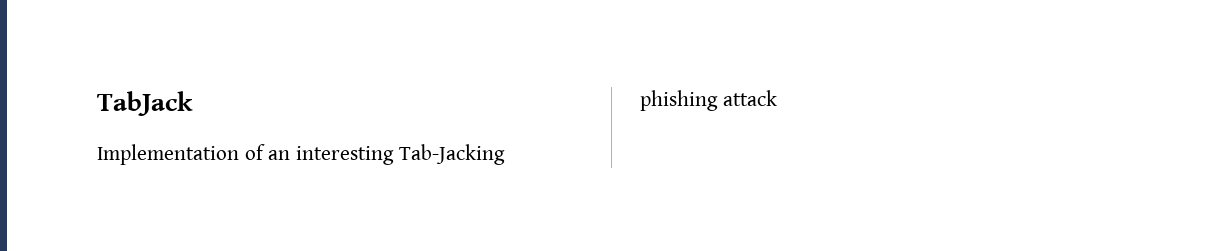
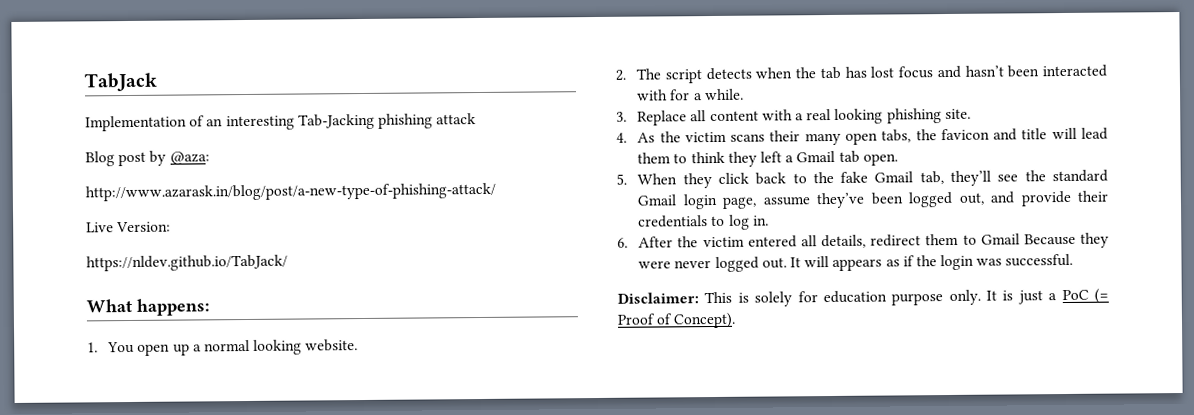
(777, 98) none -> [85,150,210,167] [85,182,496,202] [86,221,172,233] [86,254,288,272] [86,298,210,316] [87,339,359,356] [615,64,1107,84] [636,88,744,101] [616,108,971,126] [616,127,1108,146] [637,150,898,167] [616,169,1108,189] [637,190,1108,210] [638,214,769,230] [617,232,1109,249] [638,253,1074,272] [617,288,1109,307] [617,312,737,329] // Blog post by @aza: // http://www.azarask.in/blog/post/a-new-type-of-phishing-attack/ // Live Version: // https://nldev.github.io/TabJack/ // What happens: // 1. You open up a normal looking website. // 2. The script detects when the tab has lost focus and hasn’t been interacted with for a while. // 3. Replace all content with a real looking phishing site. // 4. As the victim scans their many open tabs, the favicon and title will lead them to think they left a Gmail tab open. // 5. When they click back to the fake Gmail tab, they’ll see the standard Gmail login page, assume they’ve been logged out, and provide their credentials to log in. // 6. After the victim entered all details, redirect them to Gmail Because they were never logged out. It will appears as if the login was successful. // Disclaimer: This is solely for education purpose only. It is just a PoC (= Proof of Concept).

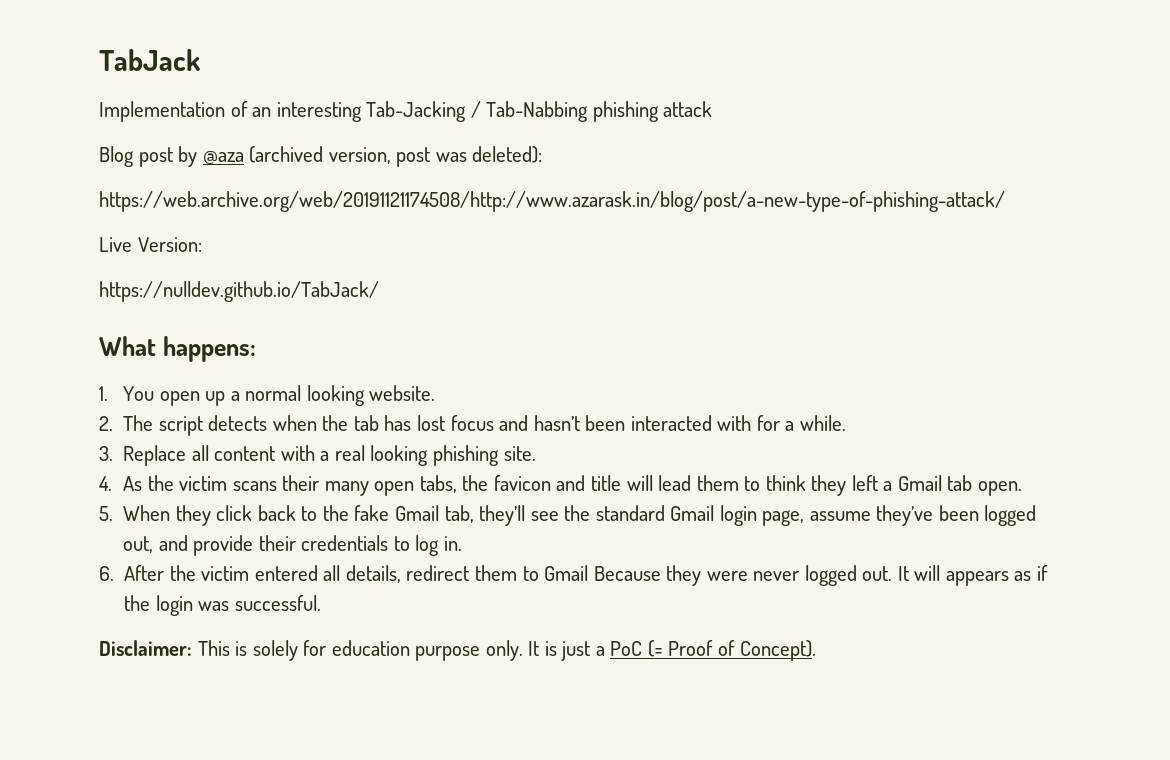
(375, 121) none -> [470,101,589,122] / Tab-Nabbing
[169,151,210,165] [85,182,496,202] @aza: // http://www.azarask.in/blog/post/a-new-type-of-phishing-attack/ -> [202,146,543,167] [99,191,1005,212] @aza (archived version, post was deleted): // https://web.archive.org/web/20191121174508/http://www.azarask.in/blog/post/a-new-type-of-phishing-attack/
[86,254,288,272] https://nldev.github.io/TabJack/ -> [99,281,379,302] https://nulldev.github.io/TabJack/

